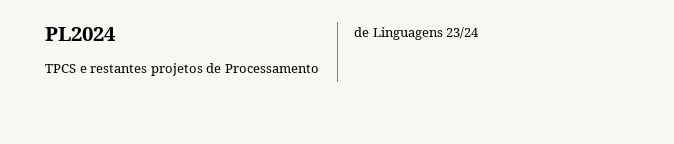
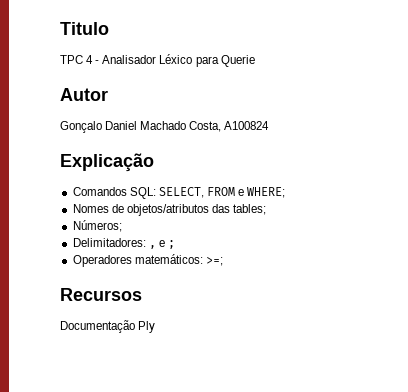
[45,27,116,41] [45,63,319,76] [354,27,480,40] PL2024 // TPCS e restantes projetos de Processamento de Linguagens 23/24 -> [60,22,109,35] [60,54,255,67] [60,88,108,101] [60,121,270,133] [60,153,154,172] [72,187,286,199] [72,204,267,216] [72,220,122,232] [72,238,175,249] [72,254,223,267] [60,288,142,301] [60,320,156,333] Titulo // TPC 4 - Analisador Léxico para Querie // Autor // Gonçalo Daniel Machado Costa, A100824 // Explicação // Comandos SQL: SELECT, FROM e WHERE; // Nomes de objetos/atributos das tables; // Números; // Delimitadores: , e ; // Operadores matemáticos: >=; // Recursos // Documentação Ply

